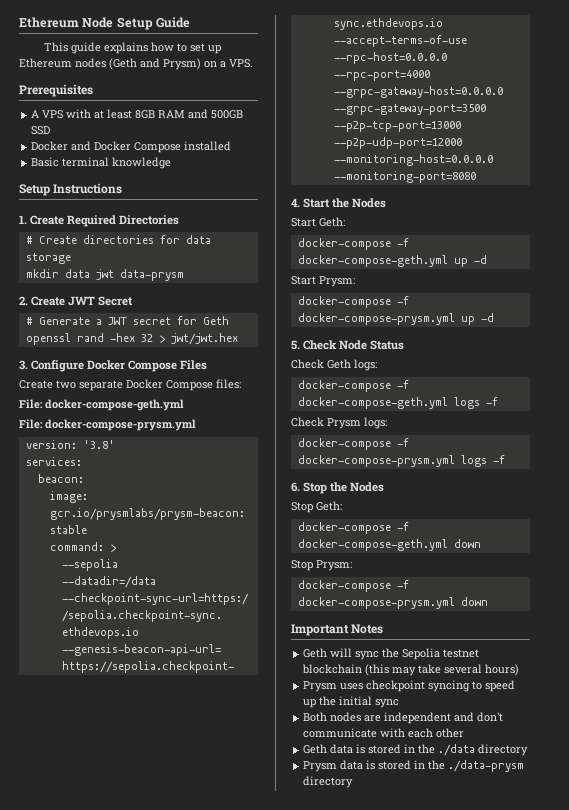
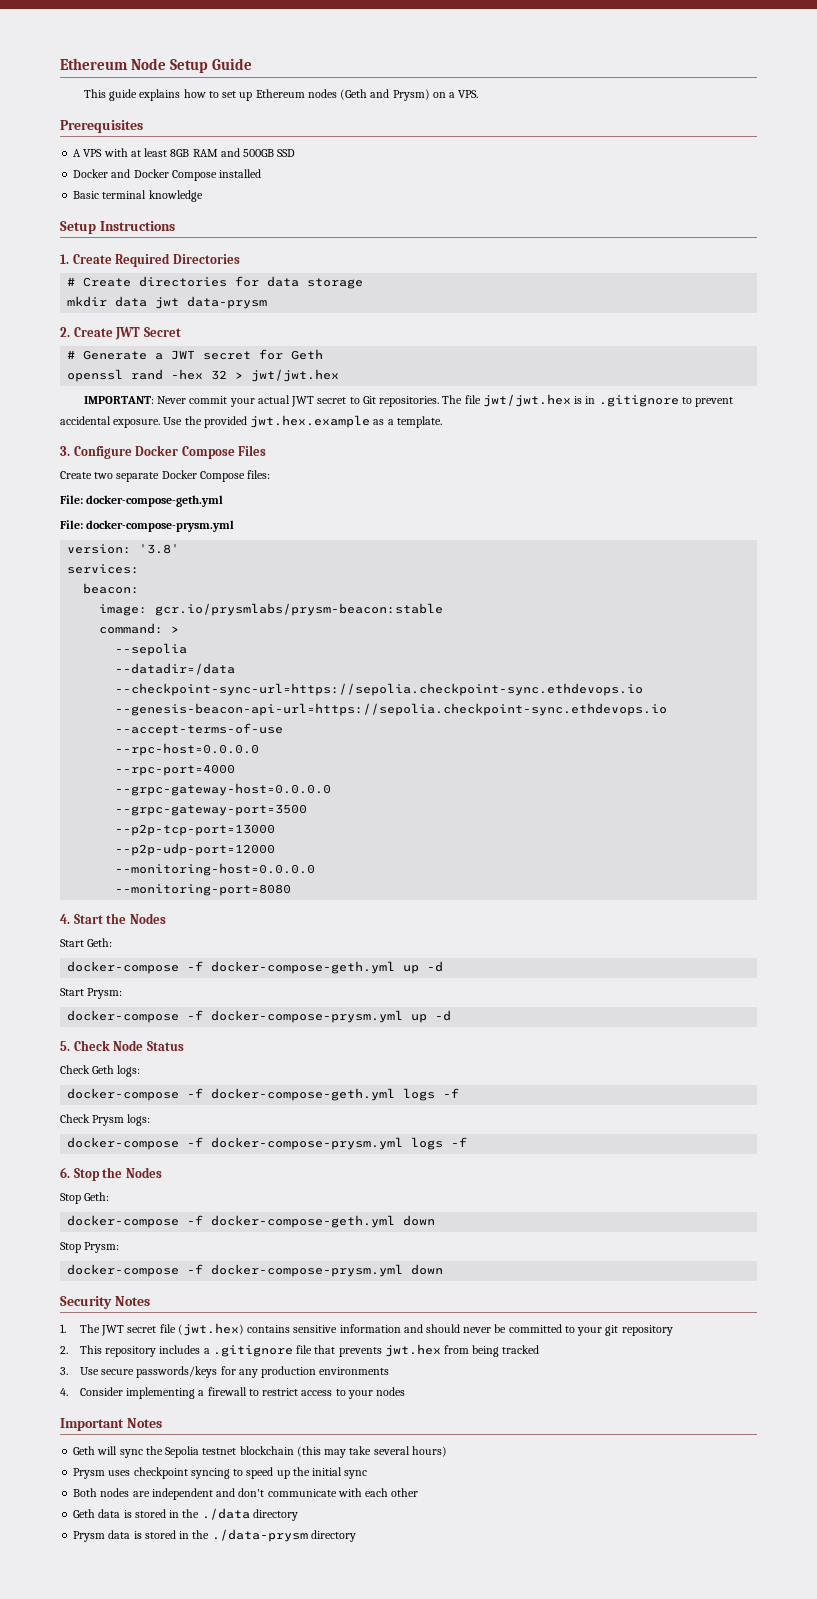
(238, 339) none -> [83,394,734,407] [60,415,442,428] // IMPORTANT: Never commit your actual JWT secret to Git repositories. The file jwt/jwt.hex is in .gitignore to prevent accidental exposure. Use the provided jwt.hex.example as a template.
(488, 601) none -> [60,1296,150,1309] [60,1323,673,1336] [60,1344,540,1357] [60,1366,390,1378] [60,1387,406,1399] // Security Notes // 1. The JWT secret file (jwt.hex) contains sensitive information and should never be committed to your git repository // 2. This repository includes a .gitignore file that prevents jwt.hex from being tracked // 3. Use secure passwords/keys for any production environments // 4. Consider implementing a firewall to restrict access to your nodes

